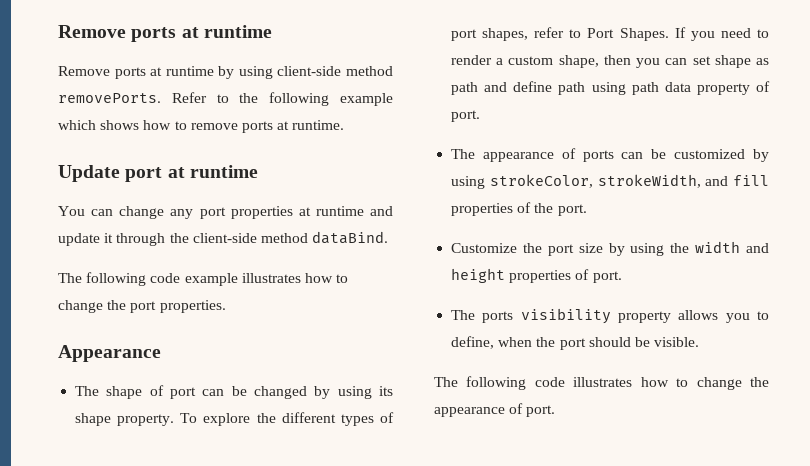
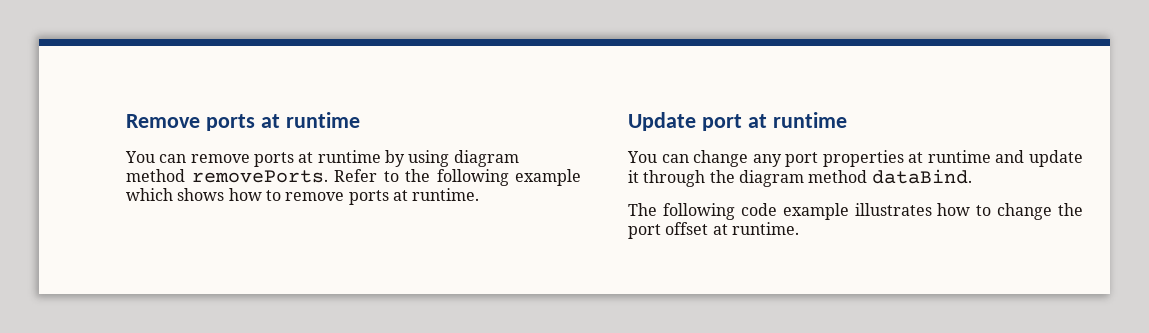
[58,66,110,76] Remove -> [125,151,250,163] You can remove
[277,66,342,76] client-side -> [453,150,519,167] diagram
[192,233,257,243] client-side -> [738,170,804,187] diagram
[159,300,226,313] [58,345,161,362] [75,385,393,399] [75,412,394,426] [451,27,769,41] [451,55,769,68] [451,81,770,95] [451,110,481,122] [451,148,769,162] [451,174,769,189] [451,202,587,216] [451,241,769,256] [451,268,622,283] [451,308,769,324] [451,336,700,350] [434,376,769,390] [434,403,556,417] properties. // Appearance // The shape of port can be changed by using its shape property. To explore the different types of port shapes, refer to Port Shapes. If you need to render a custom shape, then you can set shape as path and define path using path data property of port. // The appearance of ports can be customized by using strokeColor, strokeWidth, and fill properties of the port. // Customize the port size by using the width and height properties of port. // The ports visibility property allows you to define, when the port should be visible. // The following code illustrates how to change the appearance of port. -> [665,222,799,235] offset at runtime.

